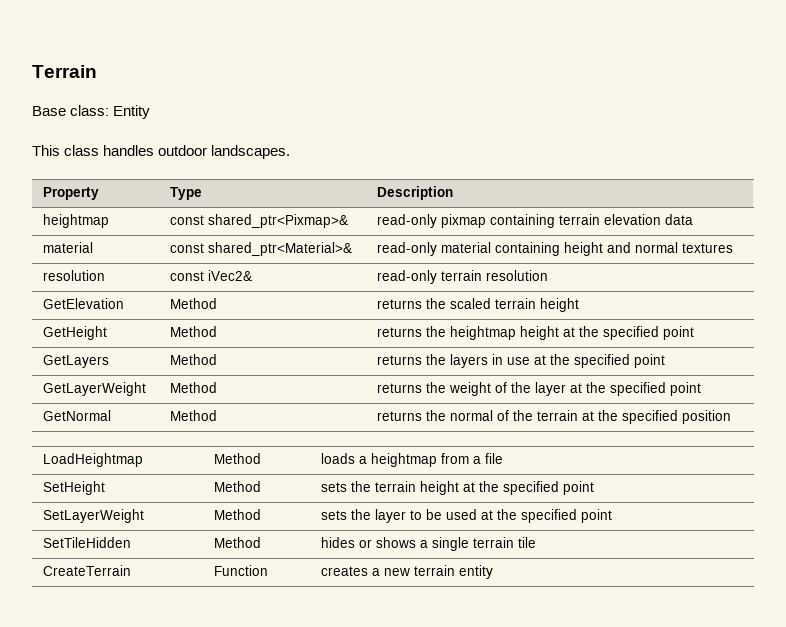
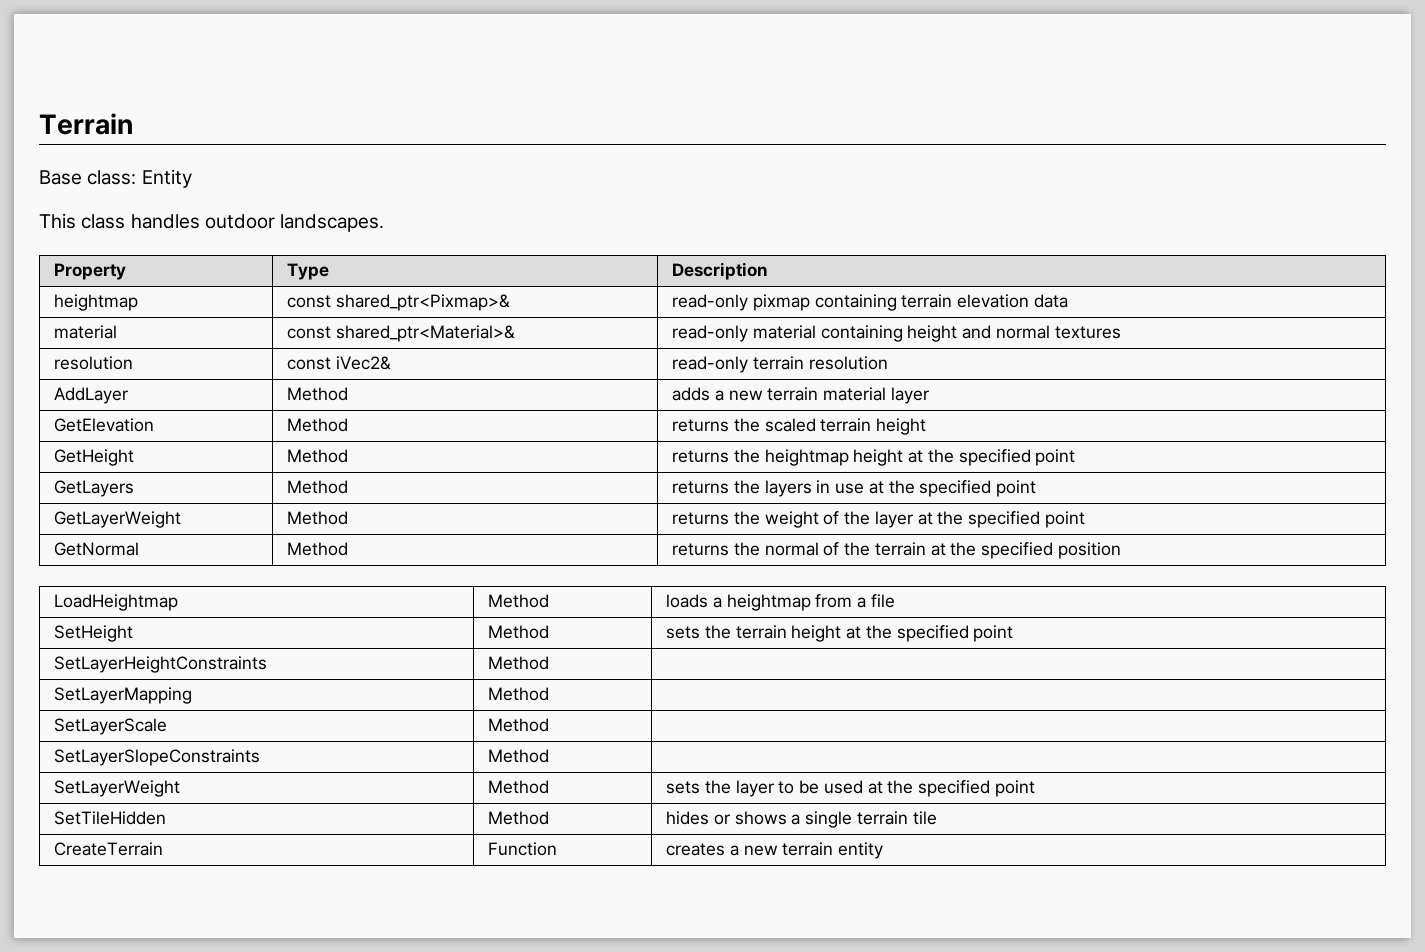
(549, 275) none -> [54,387,129,404] [287,387,349,401] [672,387,929,404] // AddLayer | Method | adds a new terrain material layer
(595, 488) none -> [54,656,268,673] [488,656,550,670] [54,687,193,704] [488,687,550,701] [54,718,168,735] [488,718,550,732] [54,749,261,766] [488,749,550,763] // SetLayerHeightConstraints | Method | // SetLayerMapping | Method | // SetLayerScale | Method | // SetLayerSlopeConstraints | Method |

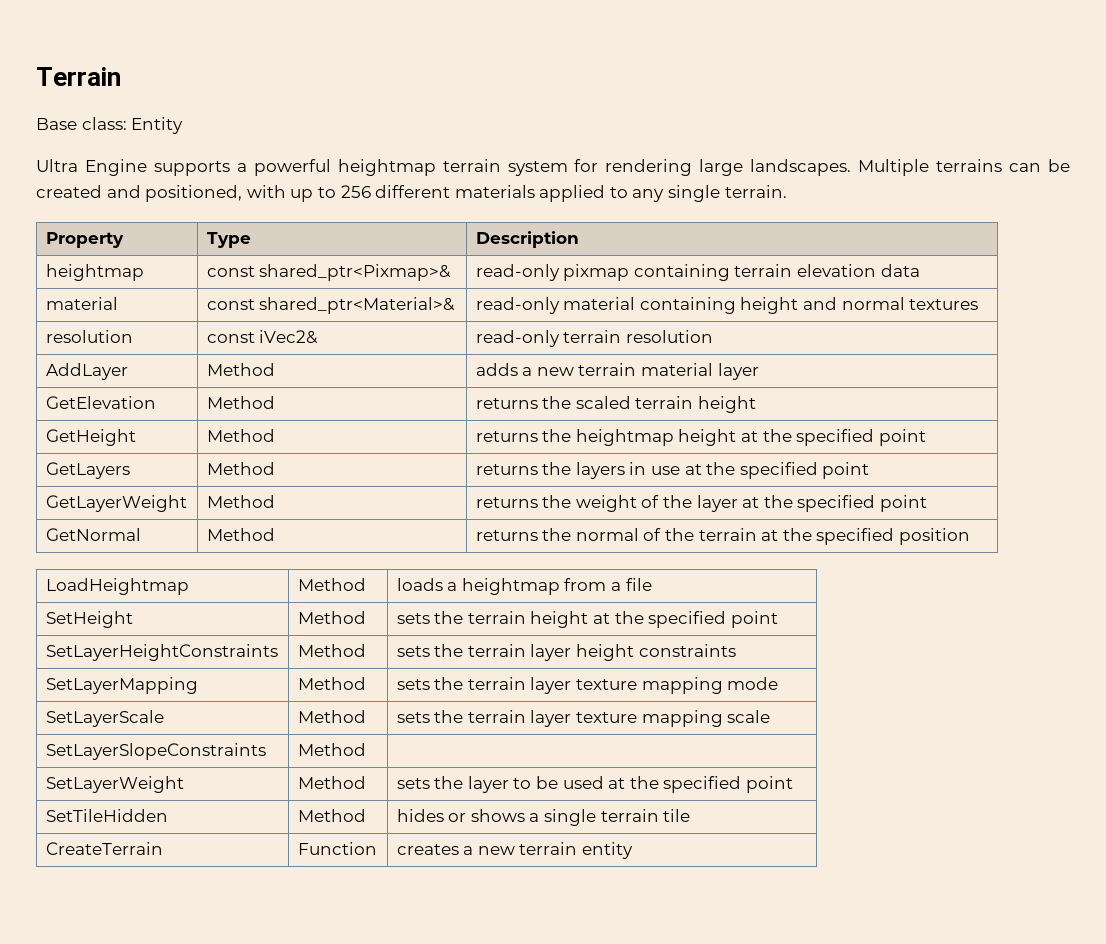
[39,213,385,232] This class handles outdoor landscapes. -> [36,159,1070,176] [36,185,787,202] Ultra Engine supports a powerful heightmap terrain system for rendering large landscapes. Multiple terrains can be created and positioned, with up to 256 different materials applied to any single terrain.
[54,687,193,704] [488,687,550,701] [54,718,168,735] [488,718,550,732] // SetLayerMapping | Method | // SetLayerScale | Method | -> [396,644,736,661] [45,677,198,694] [297,677,366,690] [396,677,779,694] [45,710,164,727] [297,710,366,723] [396,710,771,727] sets the terrain layer height constraints // SetLayerMapping | Method | sets the terrain layer texture mapping mode // SetLayerScale | Method | sets the terrain layer texture mapping scale

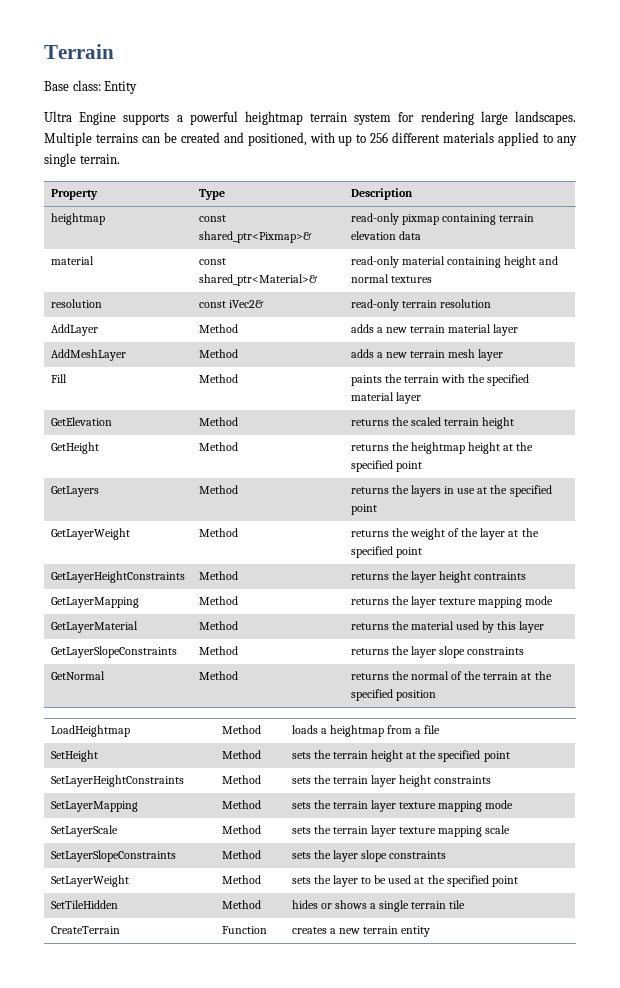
(759, 371) none -> [50,349,126,361] [198,349,238,358] [350,349,504,361] [50,374,67,383] [198,374,238,383] [350,374,530,386] [350,392,421,404] // AddMeshLayer | Method | adds a new terrain mesh layer // Fill | Method | paints the terrain with the specified material layer
(927, 503) none -> [50,571,185,583] [198,571,238,580] [350,571,527,583] [50,597,139,608] [198,596,238,605] [350,596,554,608] [50,621,138,633] [198,621,238,630] [350,621,545,633] [50,646,177,658] [198,646,238,655] [350,646,525,658] // GetLayerHeightConstraints | Method | returns the layer height contraints // GetLayerMapping | Method | returns the layer texture mapping mode // GetLayerMaterial | Method | returns the material used by this layer // GetLayerSlopeConstraints | Method | returns the layer slope constraints
(366, 749) none -> [291,850,447,862] sets the layer slope constraints

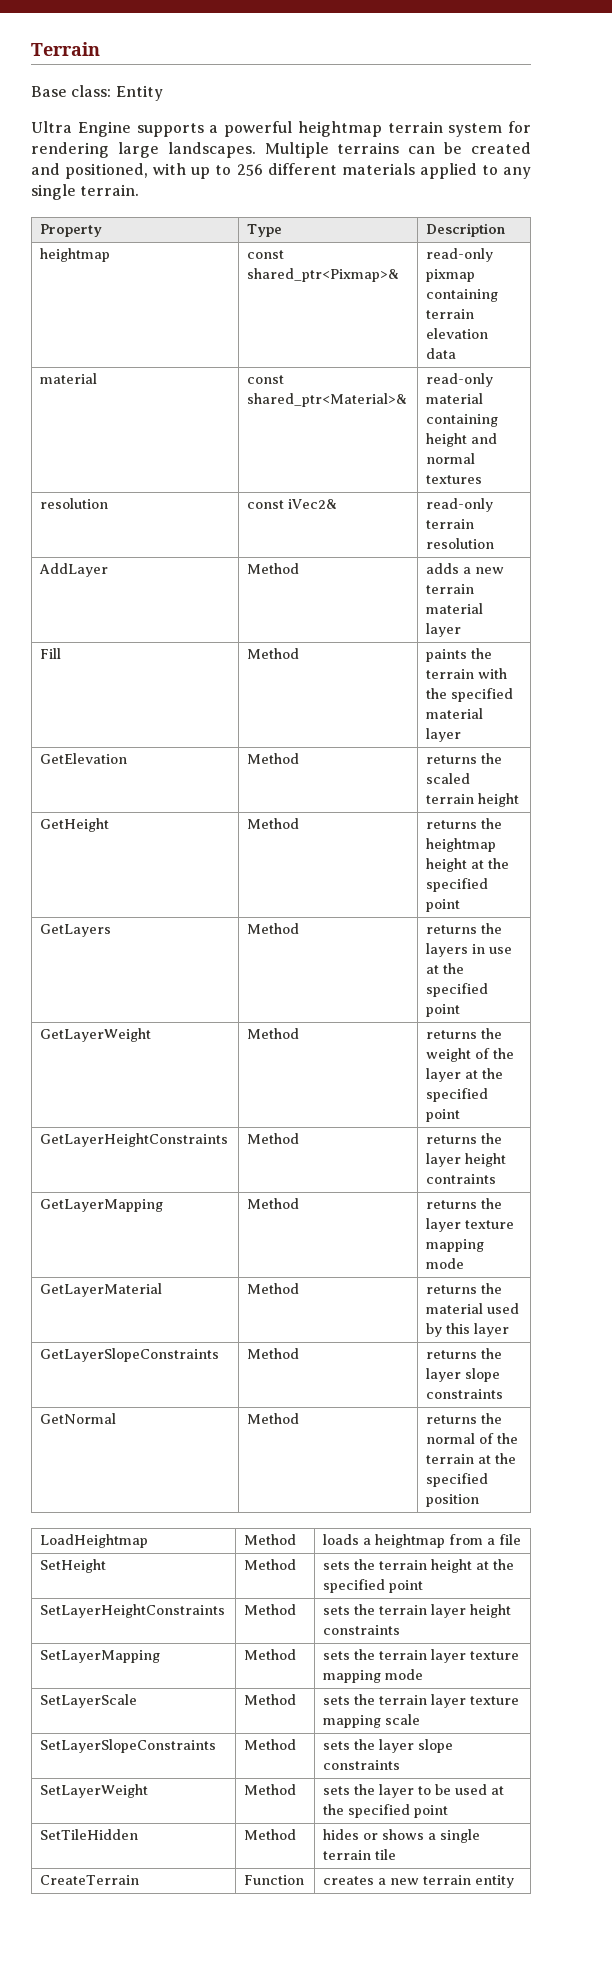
[50,349,126,361] [198,349,238,358] [350,349,504,361] // AddMeshLayer | Method | adds a new terrain mesh layer -> (462, 630) none

